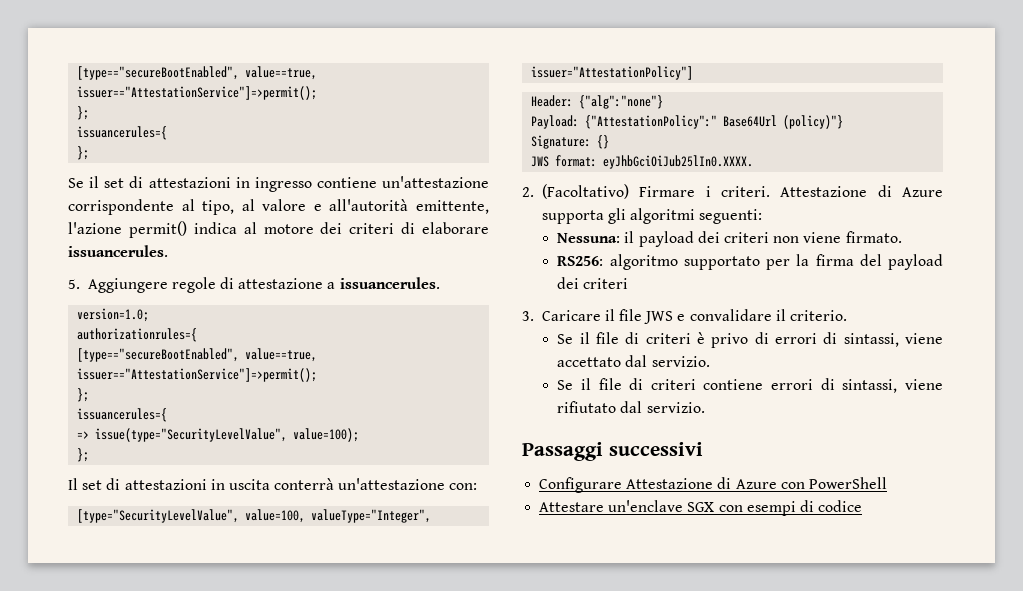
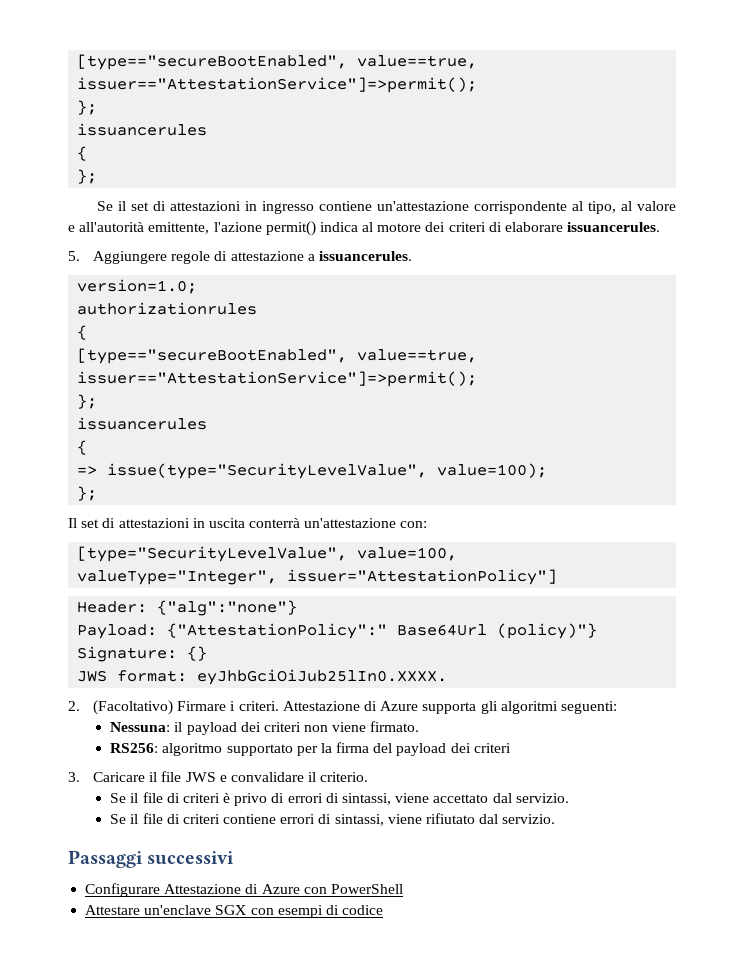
[77,66,318,80] [77,86,318,100] [77,106,90,120] [77,126,168,140] [type=="secureBootEnabled", value==true, issuer=="AttestationService"]=>permit(); // }; // issuancerules={ -> [77,54,478,70] [77,77,478,93] [77,100,98,115] [77,123,208,136] [77,146,88,161] [type=="secureBootEnabled", value==true, issuer=="AttestationService"]=>permit(); // }; // issuancerules // {
[77,328,198,342] [77,348,318,362] [77,368,318,382] [77,388,90,402] [77,408,168,422] authorizationrules={ // [type=="secureBootEnabled", value==true, issuer=="AttestationService"]=>permit(); // }; // issuancerules={ -> [77,302,258,315] [77,325,88,340] [77,348,478,364] [77,371,478,387] [77,394,98,409] [77,417,208,430] [77,440,88,455] authorizationrules // { // [type=="secureBootEnabled", value==true, issuer=="AttestationService"]=>permit(); // }; // issuancerules // {

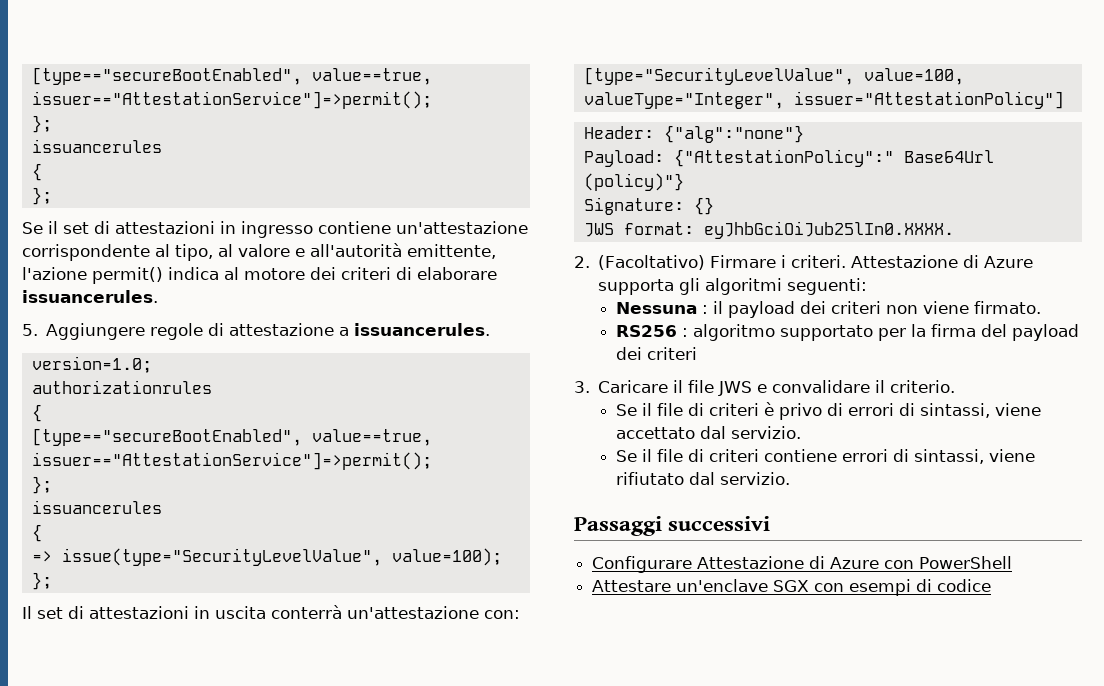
[110,722,171,732] Nessuna: -> [615,302,708,314] Nessuna :
[110,743,159,753] RS256: -> [615,325,688,337] RS256 :

